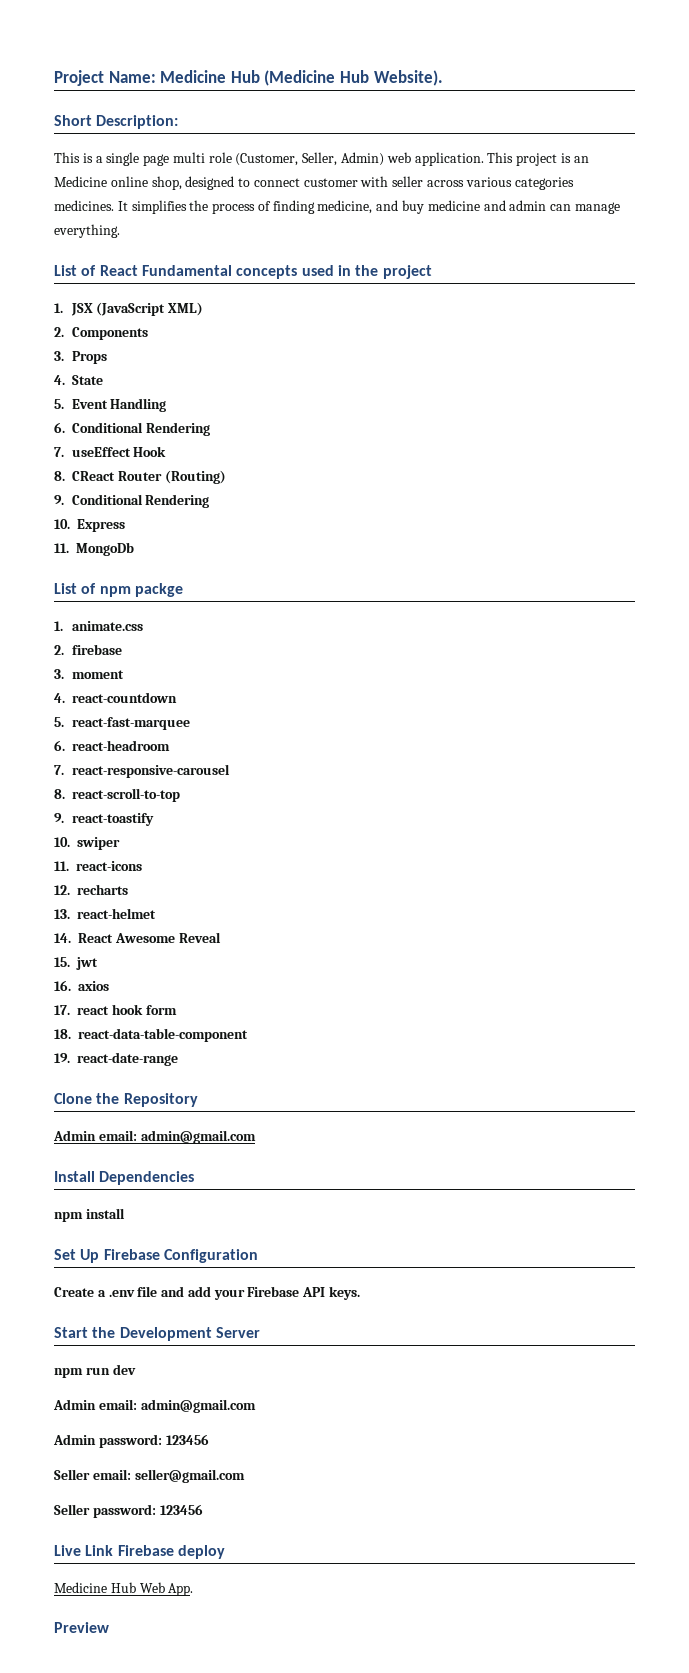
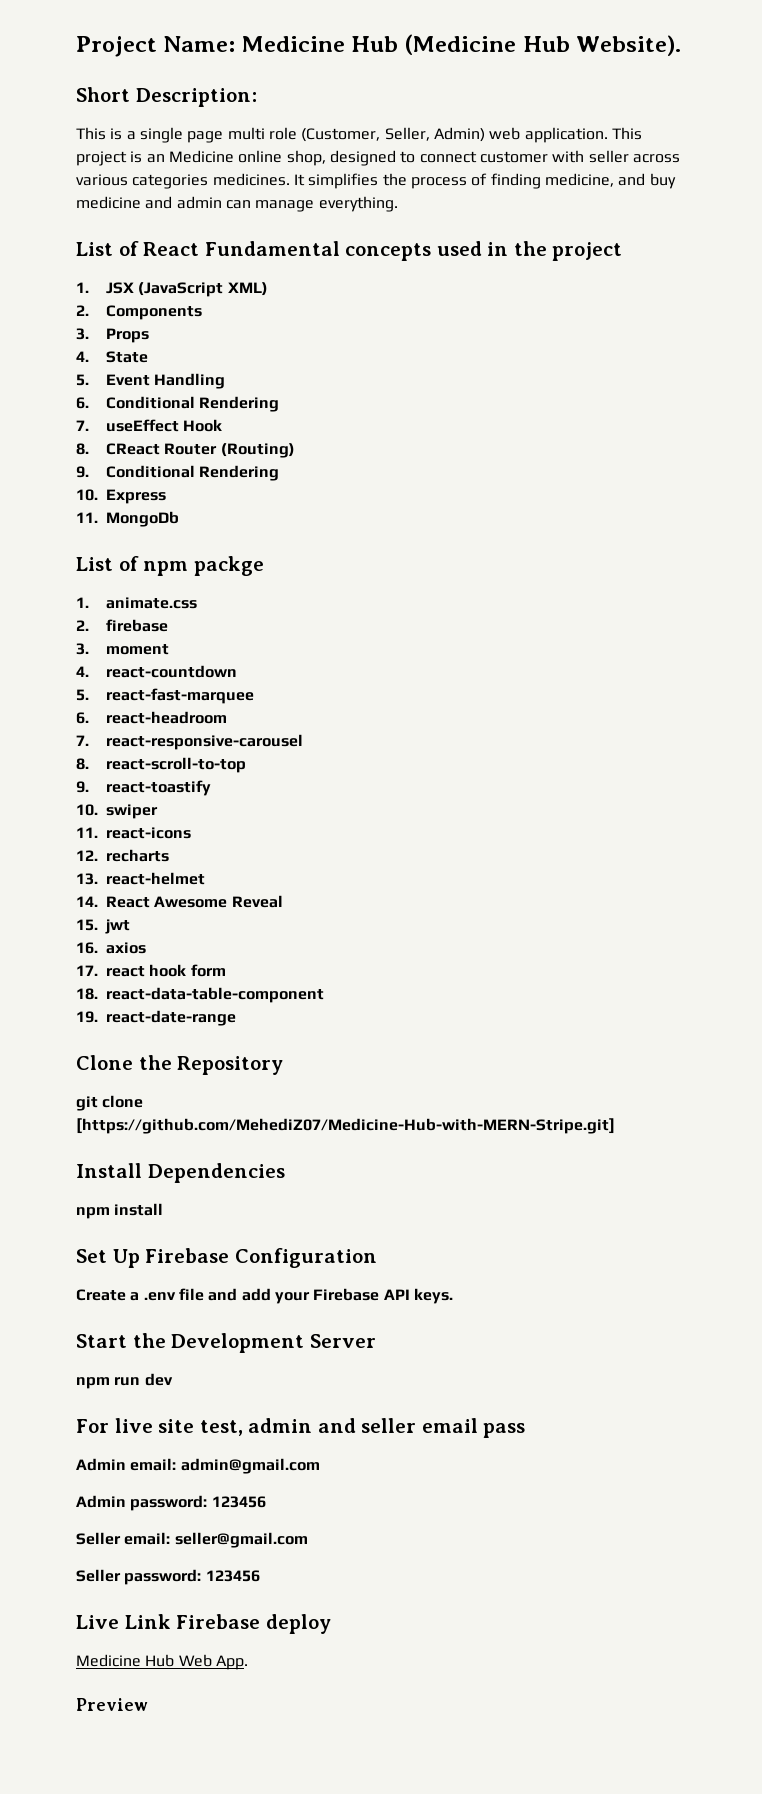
[53,1130,256,1144] Admin email: admin@gmail.com -> [76,1095,144,1111] [76,1118,615,1134] git clone [https://github.com/MehediZ07/Medicine-Hub-with-MERN-Stripe.git]
(136, 1369) none -> [76,1418,526,1438] // For live site test, admin and seller email pass

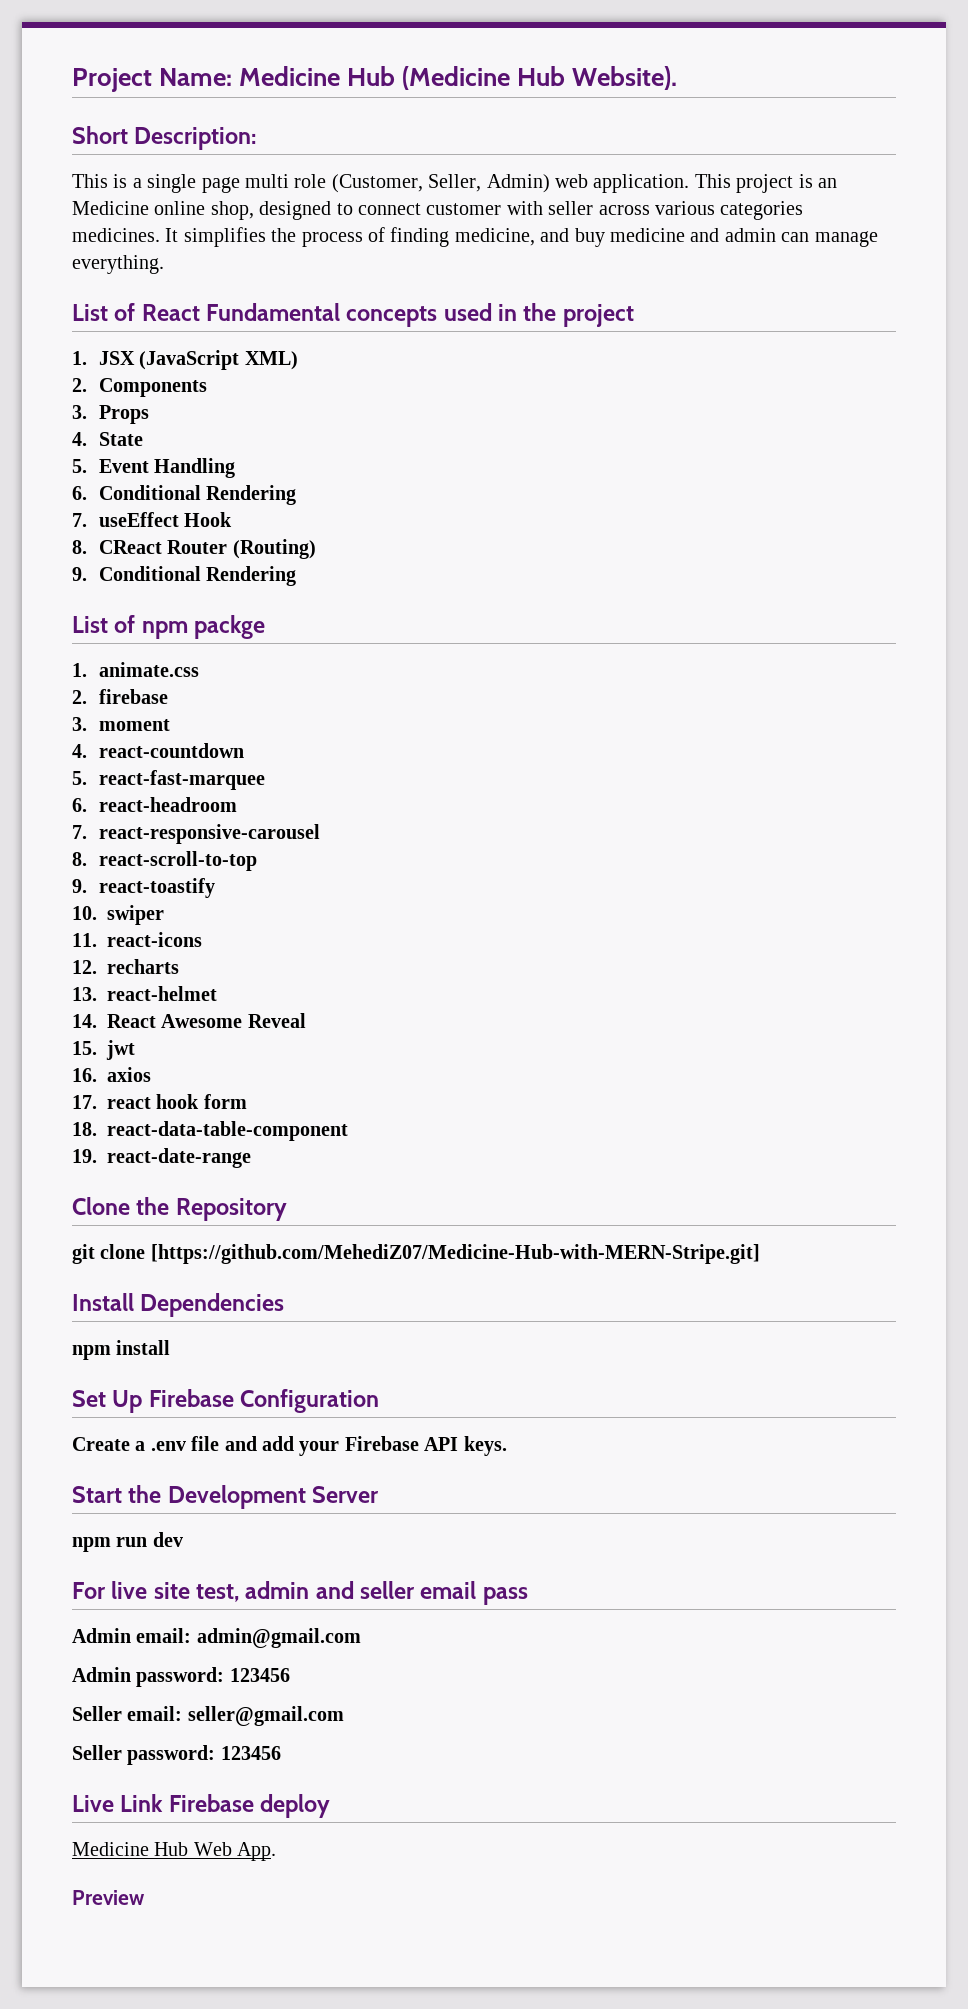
[76,489,167,504] [76,511,180,527] // 10. Express // 11. MongoDb -> (297, 576) none

